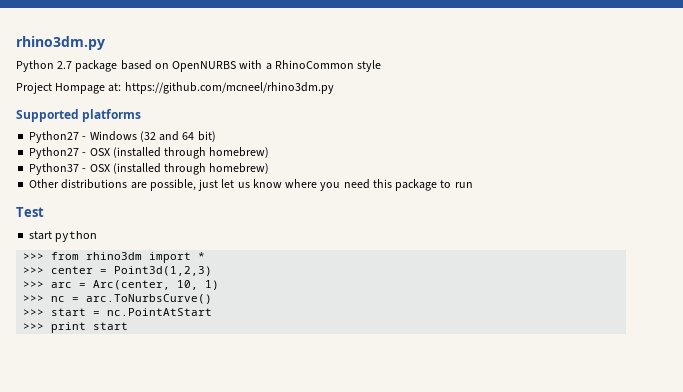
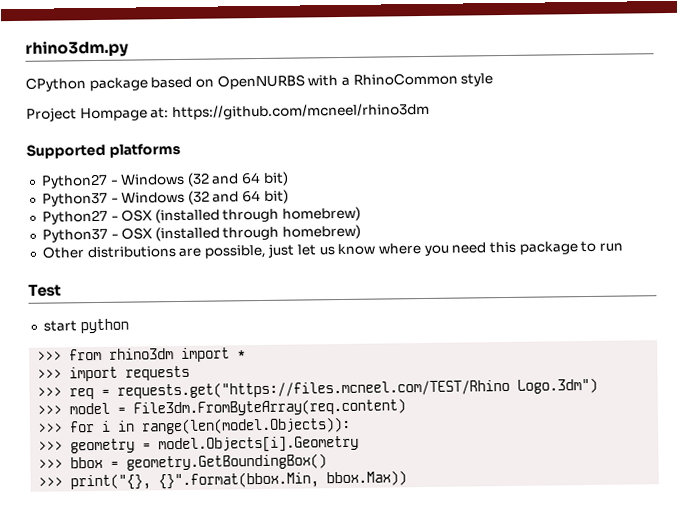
[16,60,73,72] Python 2.7 -> [25,77,86,92] CPython
[124,82,334,94] https://github.com/mcneel/rhino3dm.py -> [171,102,430,121] https://github.com/mcneel/rhino3dm
(216, 136) none -> [41,189,289,207] // Python37 - Windows (32 and 64 bit)
[51,266,213,276] [23,280,220,290] [23,294,213,304] [23,308,213,316] [23,322,129,333] center = Point3d(1,2,3) // >>> arc = Arc(center, 10, 1) // >>> nc = arc.ToNurbsCurve() // >>> start = nc.PointAtStart // >>> print start -> [69,365,191,382] [37,377,599,400] [37,398,407,417] [37,416,352,435] [38,435,360,454] [38,453,328,471] [38,470,408,491] import requests // >>> req = requests.get("https://files.mcneel.com/TEST/Rhino Logo.3dm") // >>> model = File3dm.FromByteArray(req.content) // >>> for i in range(len(model.Objects)): // >>> geometry = model.Objects[i].Geometry // >>> bbox = geometry.GetBoundingBox() // >>> print("{}, {}".format(bbox.Min, bbox.Max))

